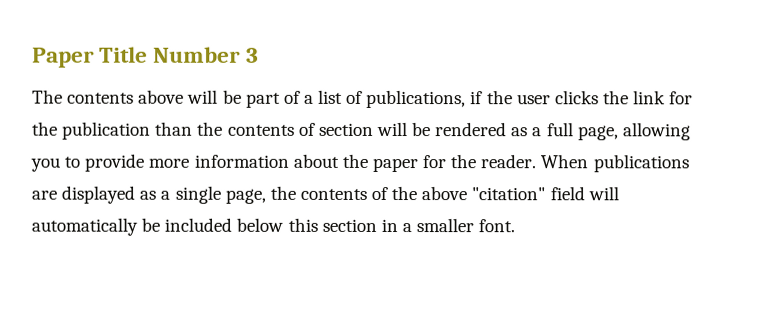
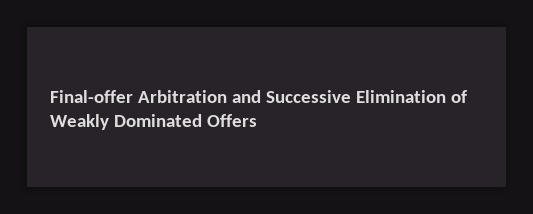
[32,46,259,68] [32,89,694,109] [32,121,691,141] [30,153,690,173] [31,185,619,204] [31,217,516,236] Paper Title Number 3 // The contents above will be part of a list of publications, if the user clicks the link for the publication than the contents of section will be rendered as a full page, allowing you to provide more information about the paper for the reader. When publications are displayed as a single page, the contents of the above "citation" field will automatically be included below this section in a smaller font. -> [50,90,467,103] [50,114,257,130] Final-offer Arbitration and Successive Elimination of Weakly Dominated Offers

